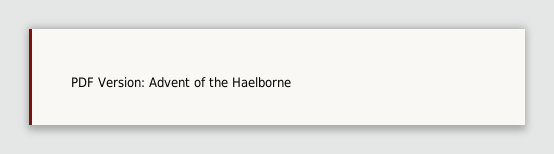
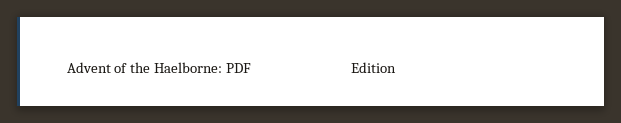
[70,77,145,88] PDF Version: -> (66, 67) none
[231,77,291,88] Haelborne -> [154,62,396,73] Haelborne: PDF Edition

